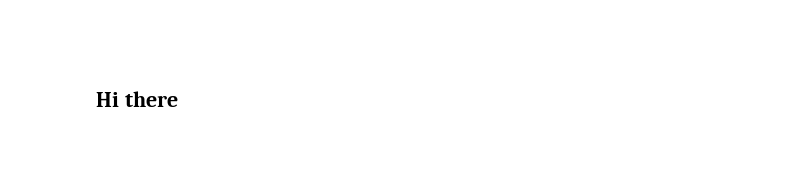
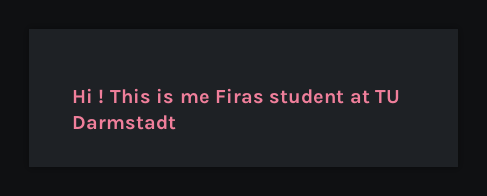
[124,91,178,107] there -> [98,88,401,104] [72,115,176,130] ! This is me Firas student at TU Darmstadt

